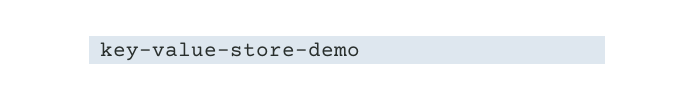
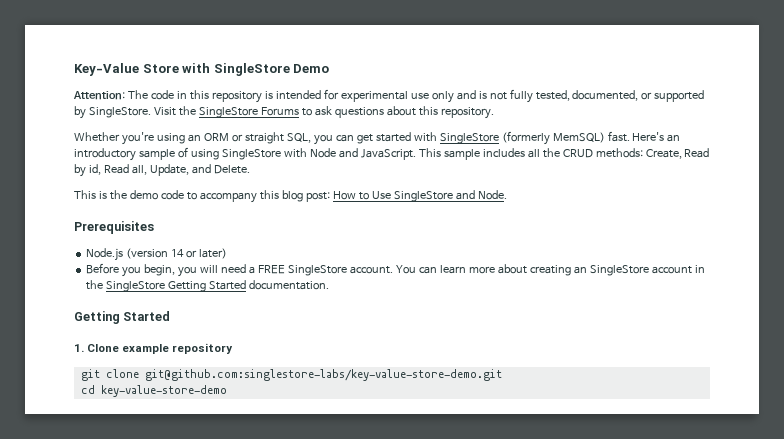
(99, 51) none -> [74,63,330,76] [73,89,705,103] [74,106,494,119] [74,131,681,145] [74,147,710,161] [74,164,250,177] [74,190,507,203] [74,221,154,234] [86,248,227,261] [86,263,705,277] [86,280,329,292] [74,311,171,324] [74,343,234,354] [80,369,502,381] [80,385,95,394] Key-Value Store with SingleStore Demo // Attention: The code in this repository is intended for experimental use only and is not fully tested, documented, or supported by SingleStore. Visit the SingleStore Forums to ask questions about this repository. // Whether you're using an ORM or straight SQL, you can get started with SingleStore (formerly MemSQL) fast. Here's an introductory sample of using SingleStore with Node and JavaScript. This sample includes all the CRUD methods: Create, Read by id, Read all, Update, and Delete. // This is the demo code to accompany this blog post: How to Use SingleStore and Node. // Prerequisites // Node.js (version 14 or later) // Before you begin, you will need a FREE SingleStore account. You can learn more about creating an SingleStore account in the SingleStore Getting Started documentation. // Getting Started // 1. Clone example repository // git clone git@github.com:singlestore-labs/key-value-store-demo.git // cd

